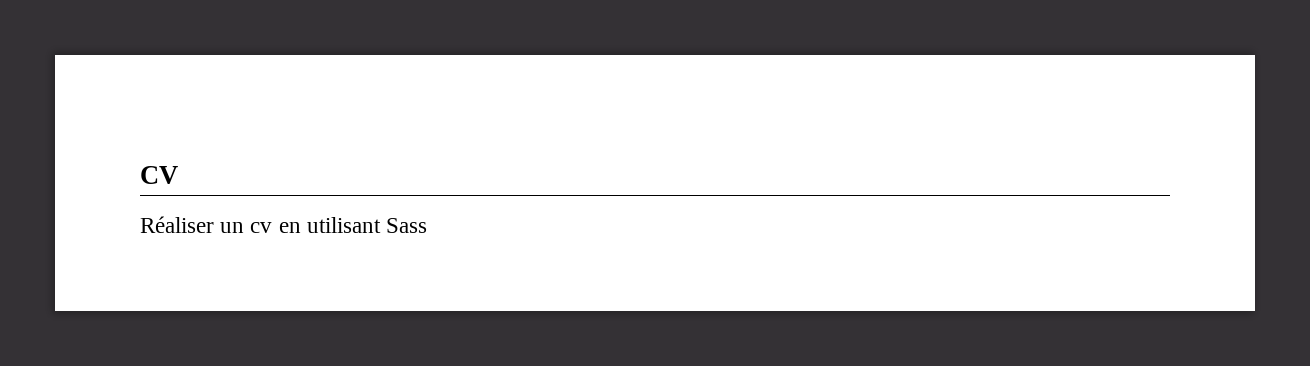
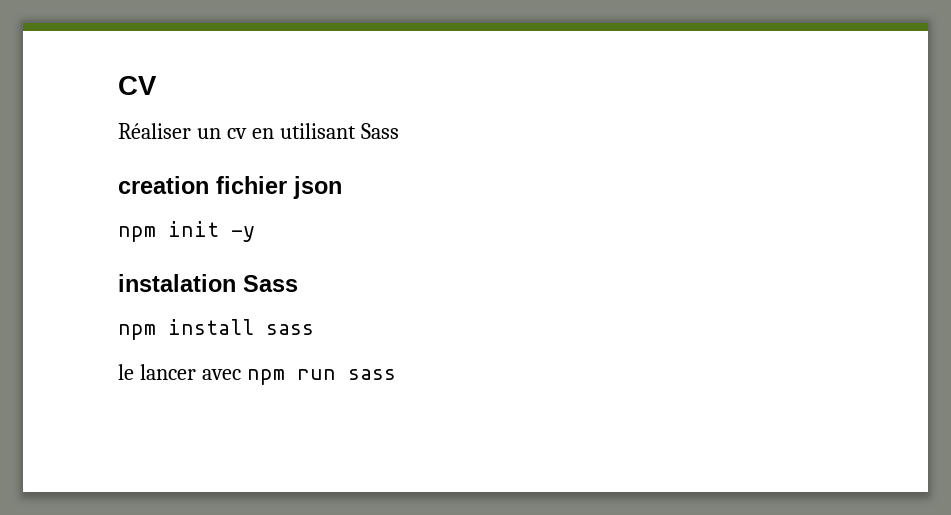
(428, 225) none -> [118,176,342,199] [118,221,255,242] [118,274,298,292] [118,319,314,340] [118,364,396,385] // creation fichier json // npm init -y // instalation Sass // npm install sass // le lancer avec npm run sass

